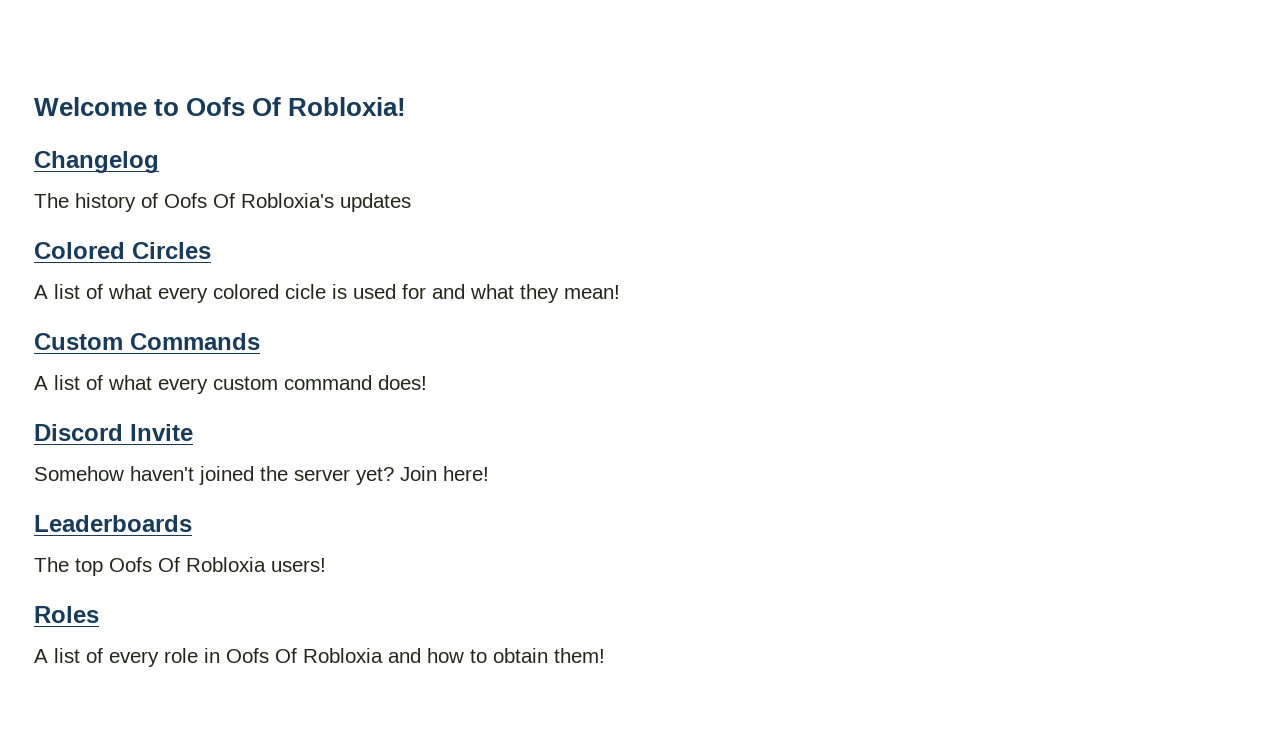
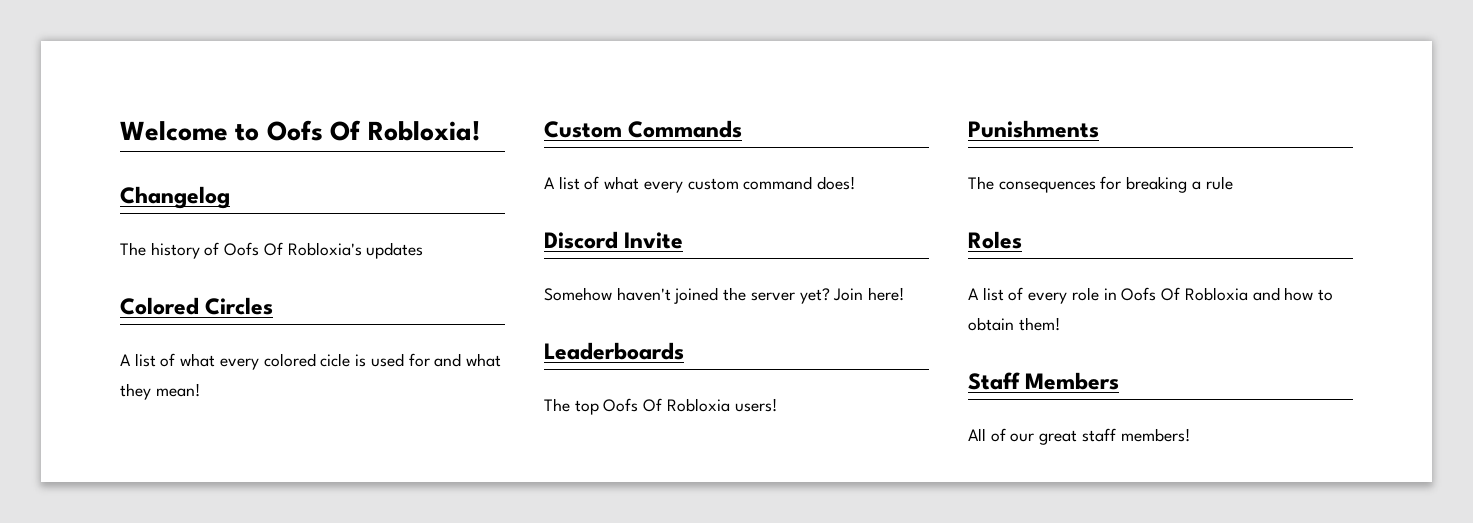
(326, 565) none -> [968,120,1099,138] [968,176,1233,193] // Punishments // The consequences for breaking a rule
(605, 655) none -> [968,372,1120,390] [968,428,1190,445] // Staff Members // All of our great staff members!

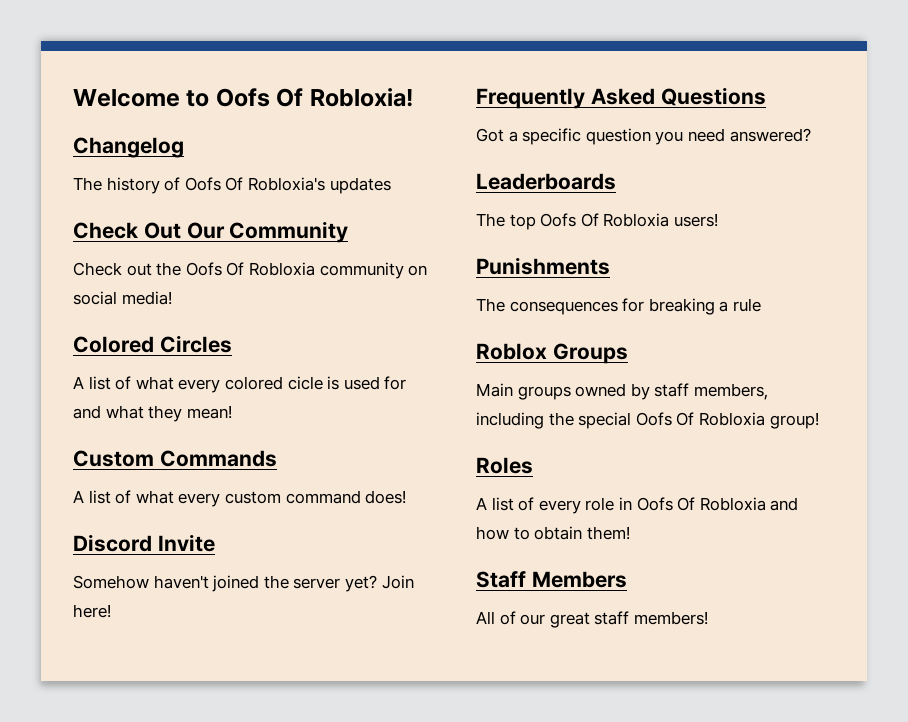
(424, 250) none -> [73,221,349,243] [73,262,428,279] [73,291,172,305] // Check Out Our Community // Check out the Oofs Of Robloxia community on social media!
(905, 294) none -> [476,87,766,109] [476,128,811,145] // Frequently Asked Questions // Got a specific question you need answered?
(1233, 183) none -> [476,343,628,364] [476,383,768,400] [476,412,819,429] // Roblox Groups // Main groups owned by staff members, including the special Oofs Of Robloxia group!

